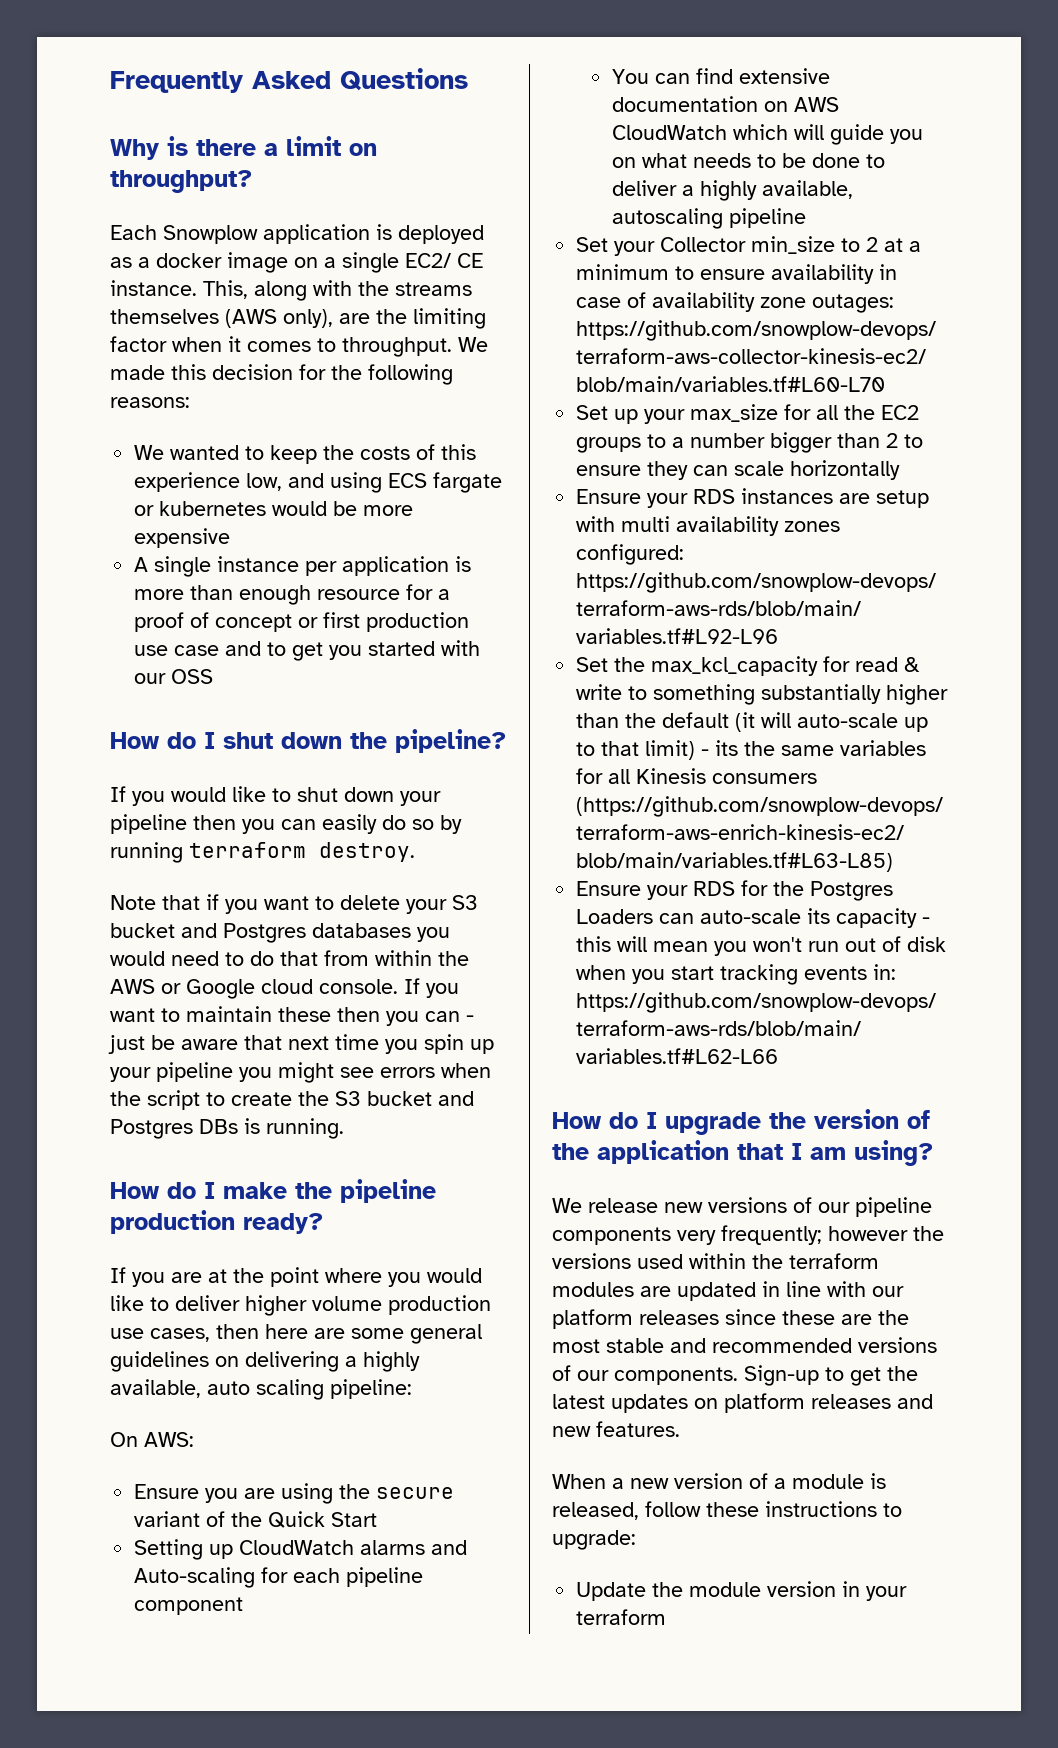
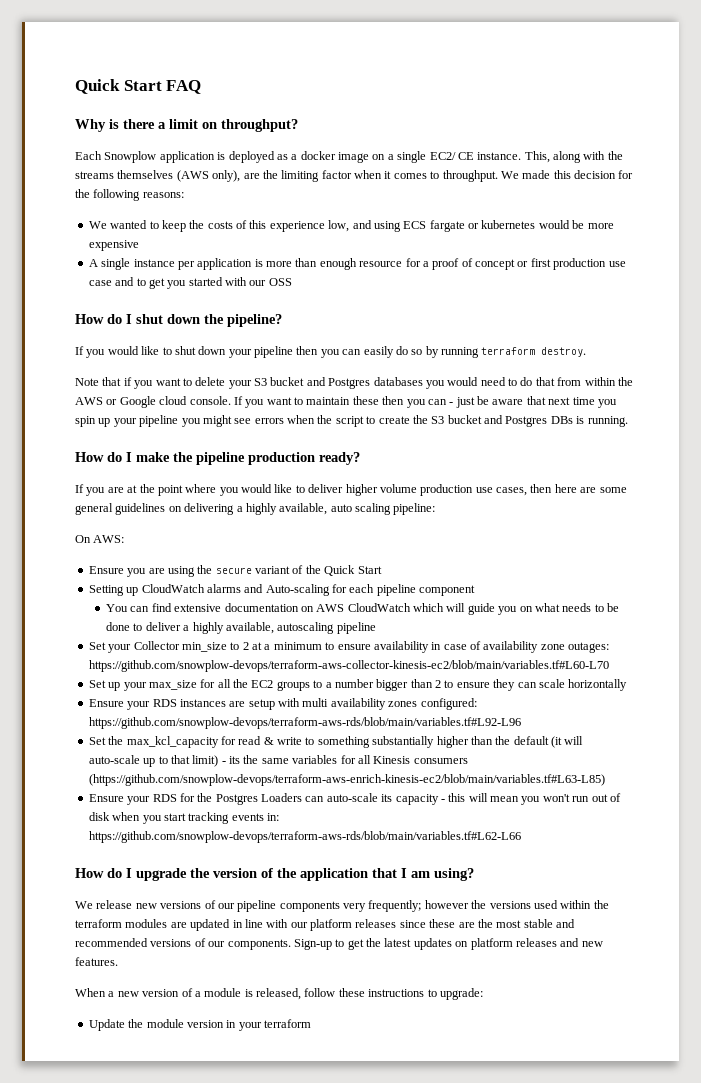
[110,68,468,93] Frequently Asked Questions -> [75,79,202,94] Quick Start FAQ

